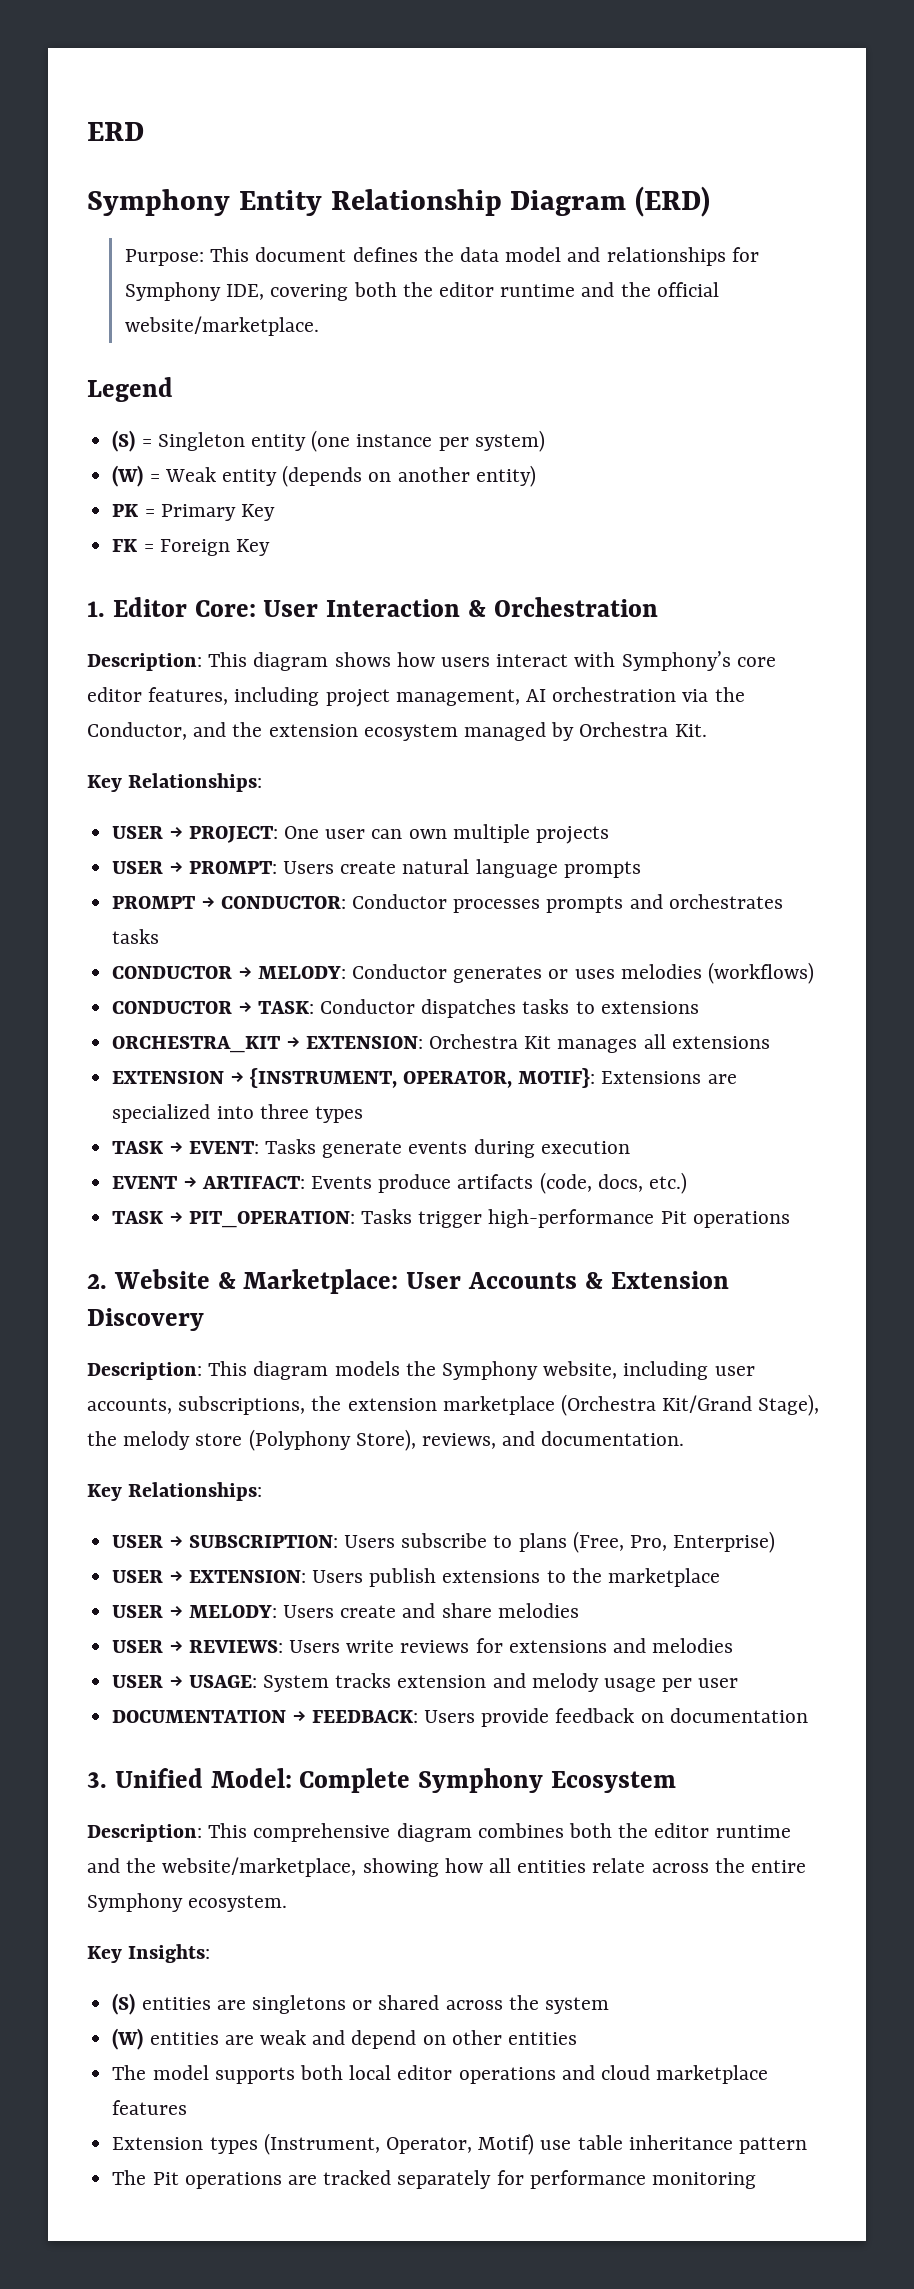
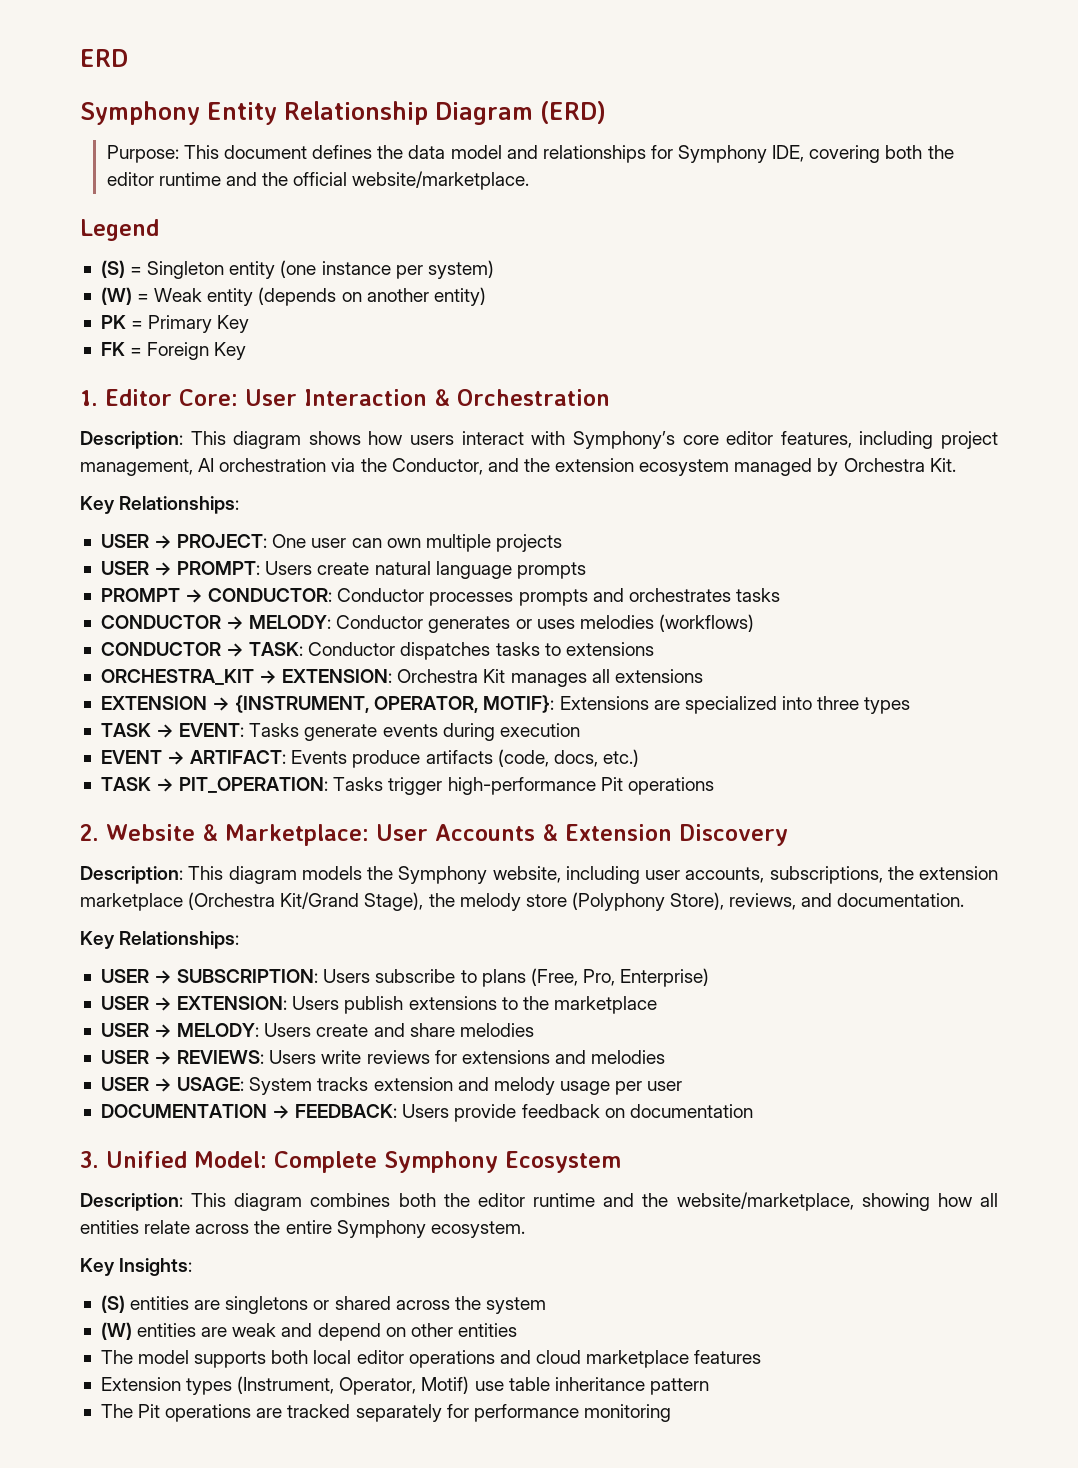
[253,1823,391,1842] comprehensive -> (227, 1200) none

